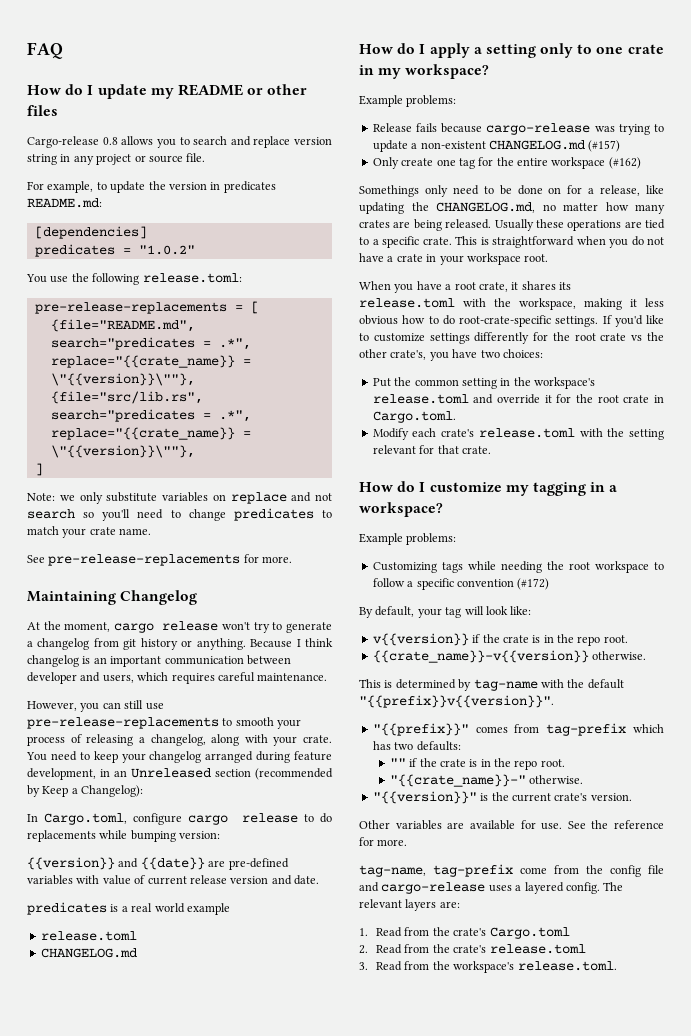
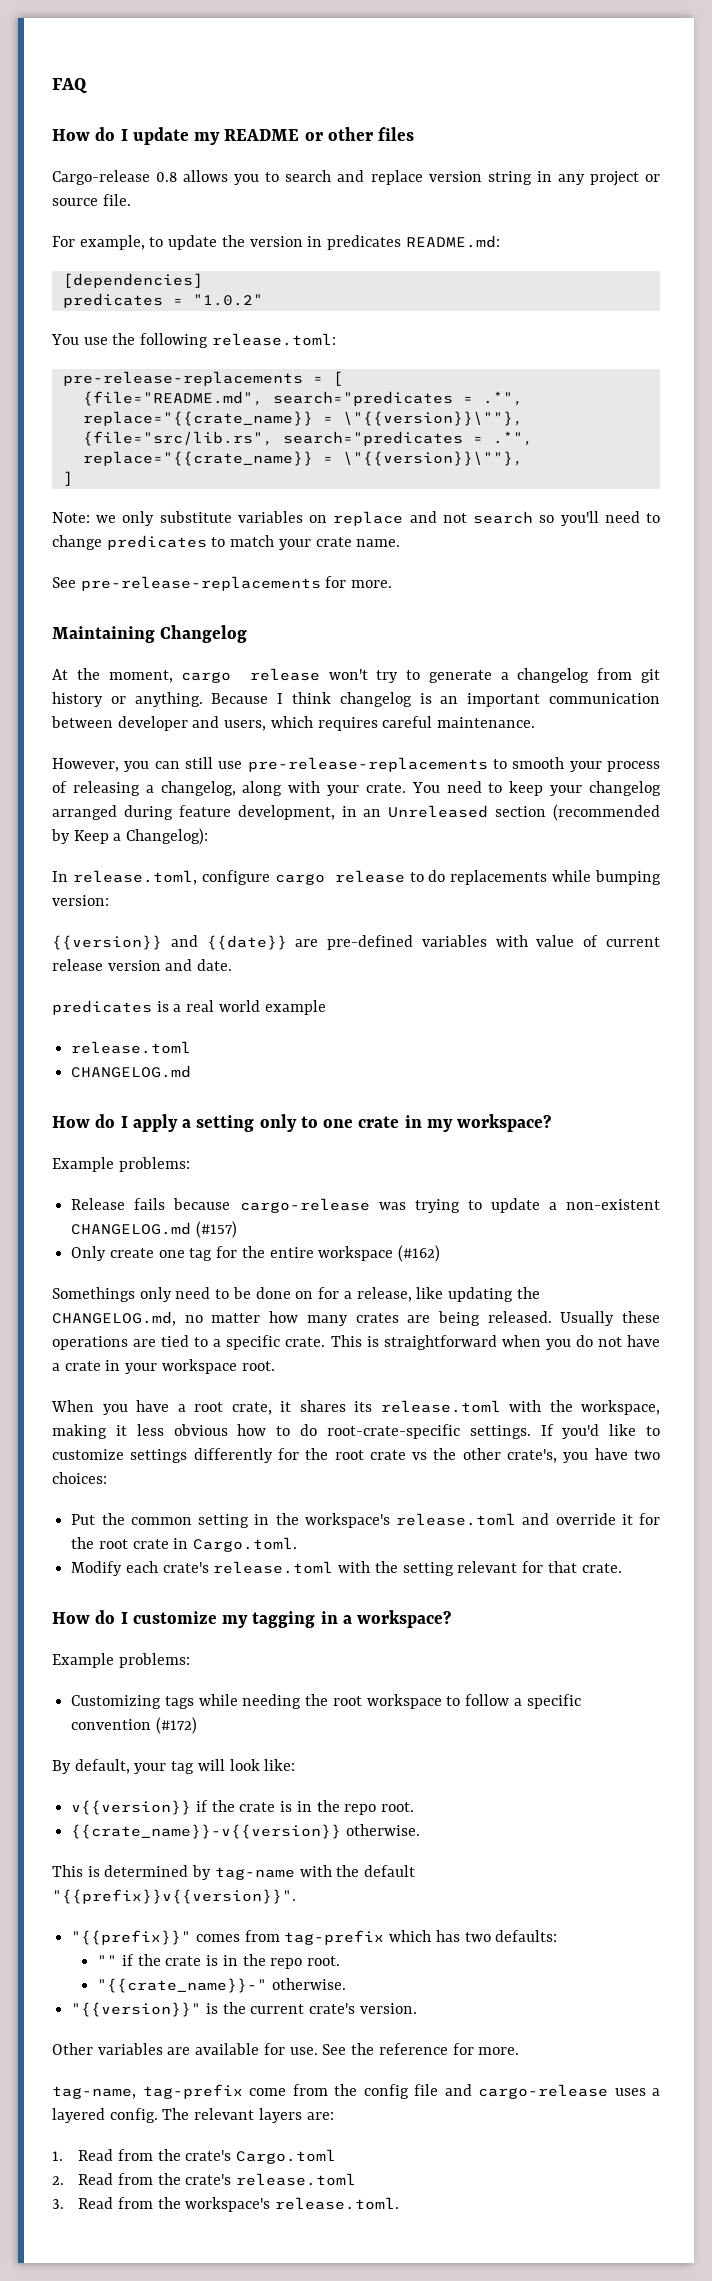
[43,813,127,825] Cargo.toml, -> [72,870,197,885] release.toml,

